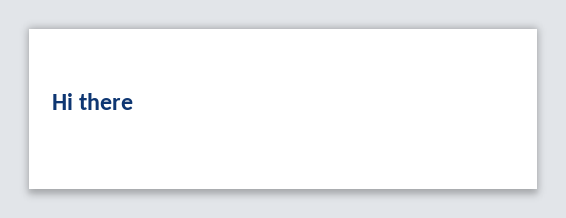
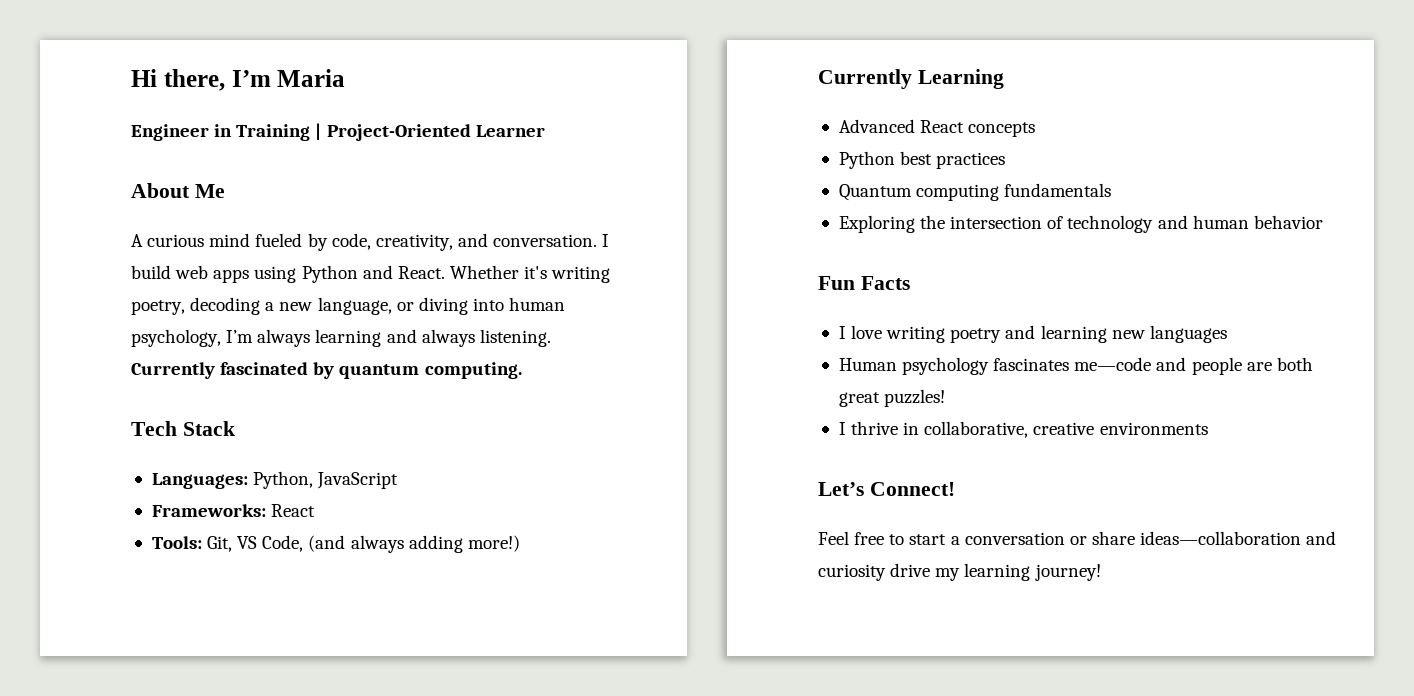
[79,93,134,110] there -> [163,69,346,91] [131,123,545,141] [131,183,225,198] [131,233,610,251] [131,265,611,283] [131,297,566,315] [131,329,551,347] [131,362,522,379] [131,421,235,436] [151,471,399,489] [151,504,316,517] [151,535,520,553] [818,69,1004,89] [838,119,1036,137] [838,151,1006,169] [838,183,1112,201] [838,215,1323,233] [818,276,910,290] [838,325,1227,343] [838,357,1313,375] [838,389,946,407] [838,421,1208,438] [818,482,955,496] [818,531,1337,545] [818,563,1101,581] there, I’m Maria // Engineer in Training | Project-Oriented Learner // About Me // A curious mind fueled by code, creativity, and conversation. I build web apps using Python and React. Whether it's writing poetry, decoding a new language, or diving into human psychology, I’m always learning and always listening. // Currently fascinated by quantum computing. // Tech Stack // Languages: Python, JavaScript // Frameworks: React // Tools: Git, VS Code, (and always adding more!) // Currently Learning // Advanced React concepts // Python best practices // Quantum computing fundamentals // Exploring the intersection of technology and human behavior // Fun Facts // I love writing poetry and learning new languages // Human psychology fascinates me—code and people are both great puzzles! // I thrive in collaborative, creative environments // Let’s Connect! // Feel free to start a conversation or share ideas—collaboration and curiosity drive my learning journey!

